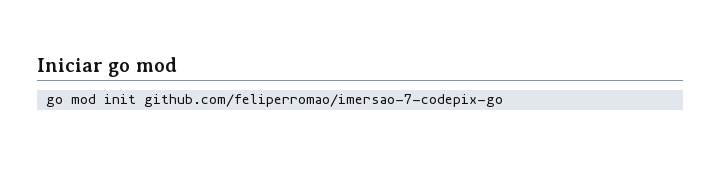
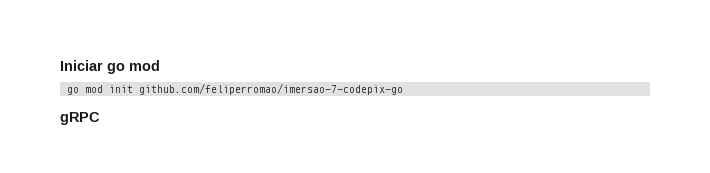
(503, 100) none -> [60,112,100,125] // gRPC

